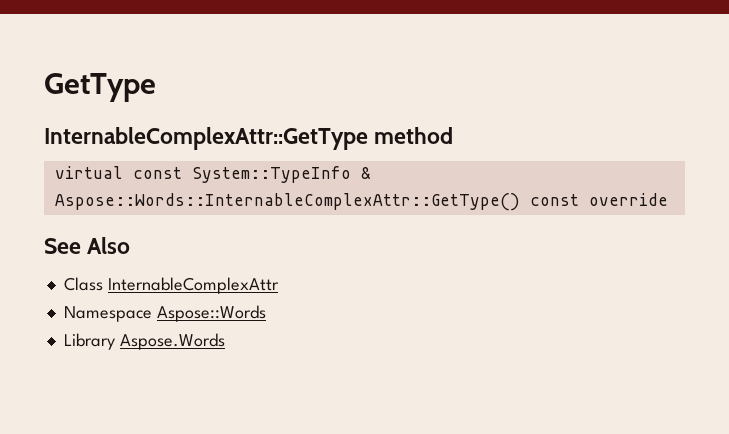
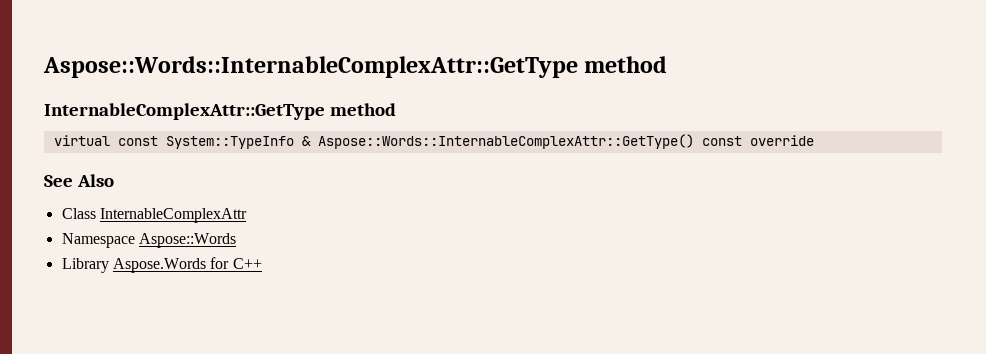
[44,73,156,102] GetType -> [43,56,668,78] Aspose::Words::InternableComplexAttr::GetType method
(225, 341) none -> [210,257,262,269] for C++

